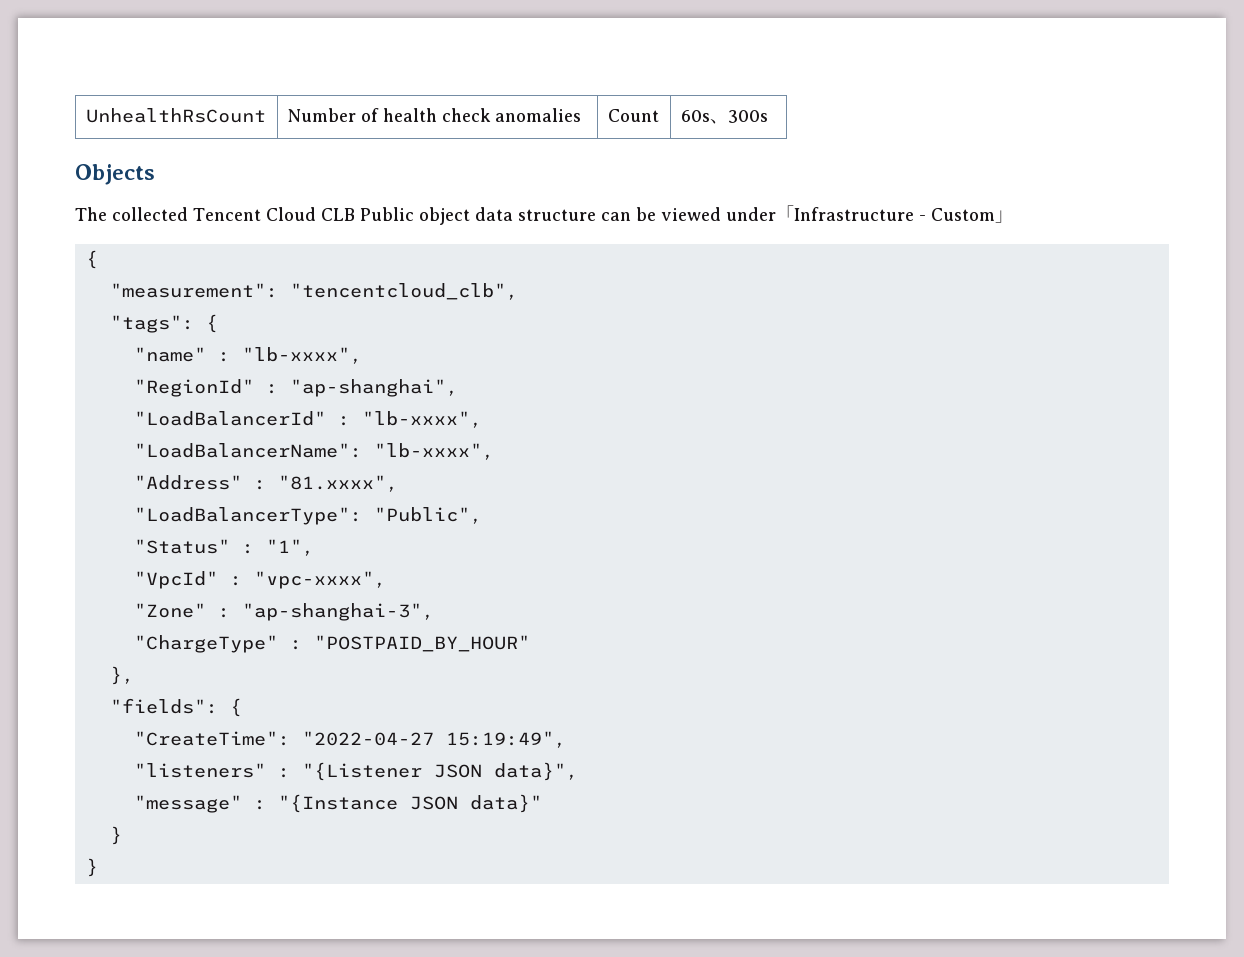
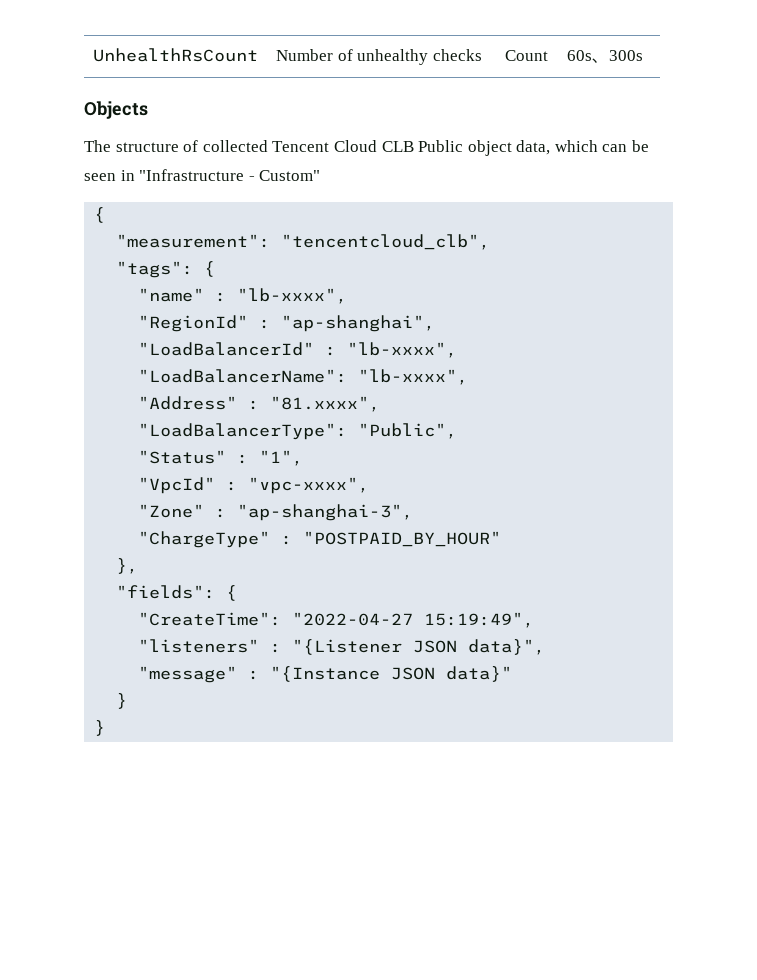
[382,108,581,122] health check anomalies -> [357,49,482,65] unhealthy checks
(107, 214) none -> [115,140,199,152] structure of
[474,205,1013,223] data structure can be viewed under「Infrastructure - Custom」 -> [516,140,650,155] [84,169,321,181] data, which can be seen in "Infrastructure - Custom"

